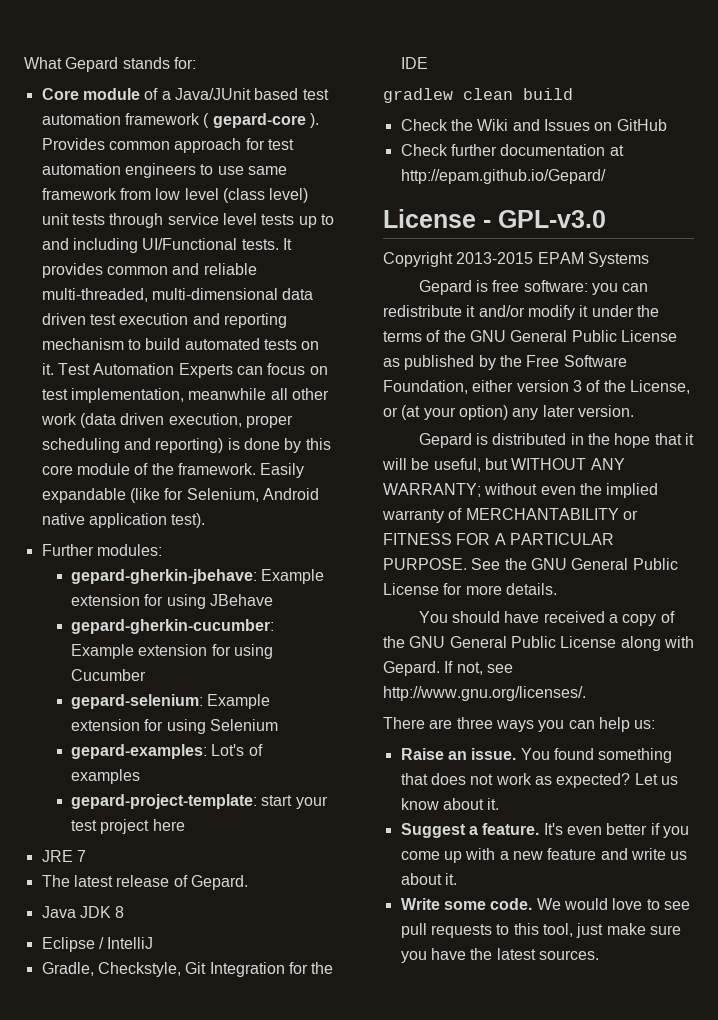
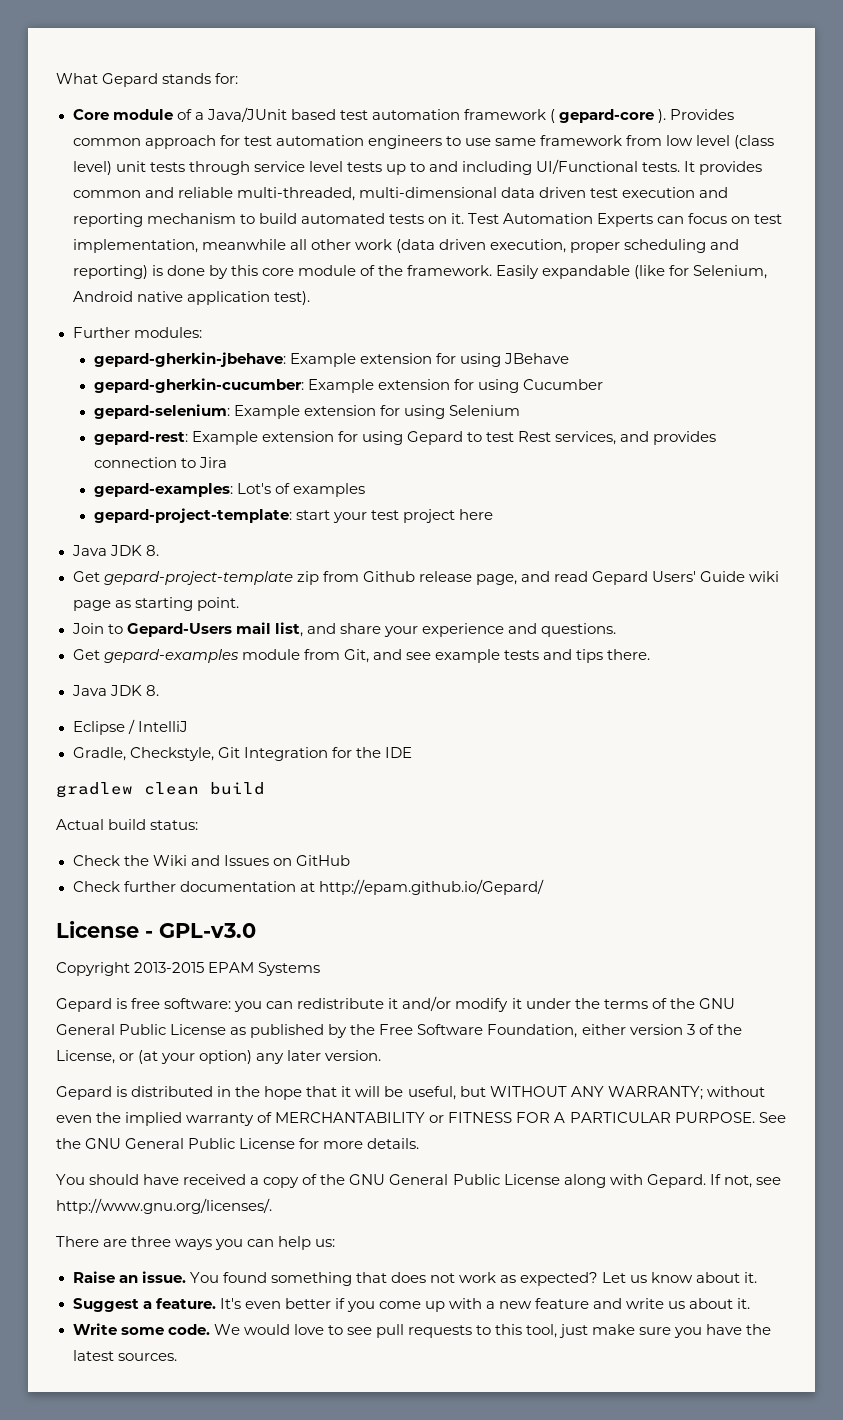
(279, 725) none -> [93,431,717,445] [93,457,227,468] // gepard-rest: Example extension for using Gepard to test Rest services, and provides connection to Jira
[41,850,86,862] [41,875,248,890] [41,906,125,918] JRE 7 // The latest release of Gepard. // Java JDK 8 -> [71,545,159,556] [72,571,780,585] [72,597,239,611] [71,622,616,637] [72,649,651,663] [71,685,159,696] Java JDK 8. // Get gepard-project-template zip from Github release page, and read Gepard Users' Guide wiki page as starting point. // Join to Gepard-Users mail list, and share your experience and questions. // Get gepard-examples module from Git, and see example tests and tips there. // Java JDK 8.
(573, 94) none -> [56,819,199,830] // Actual build status:

